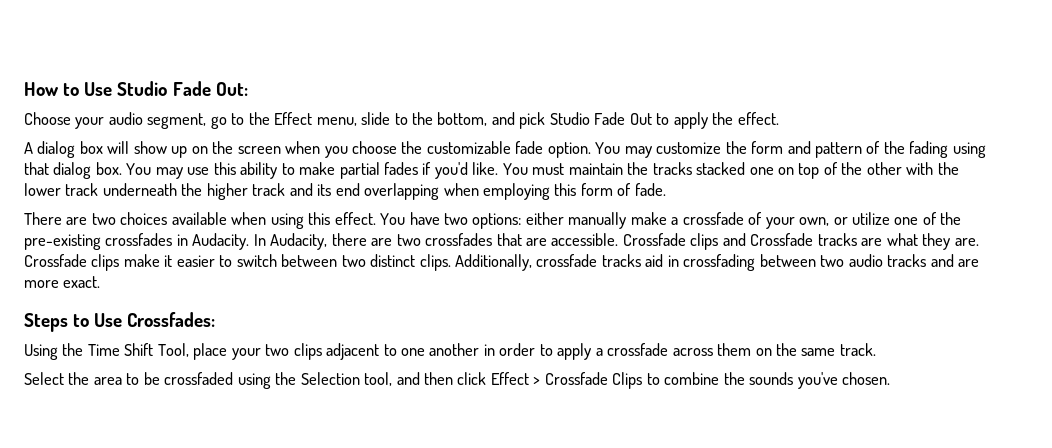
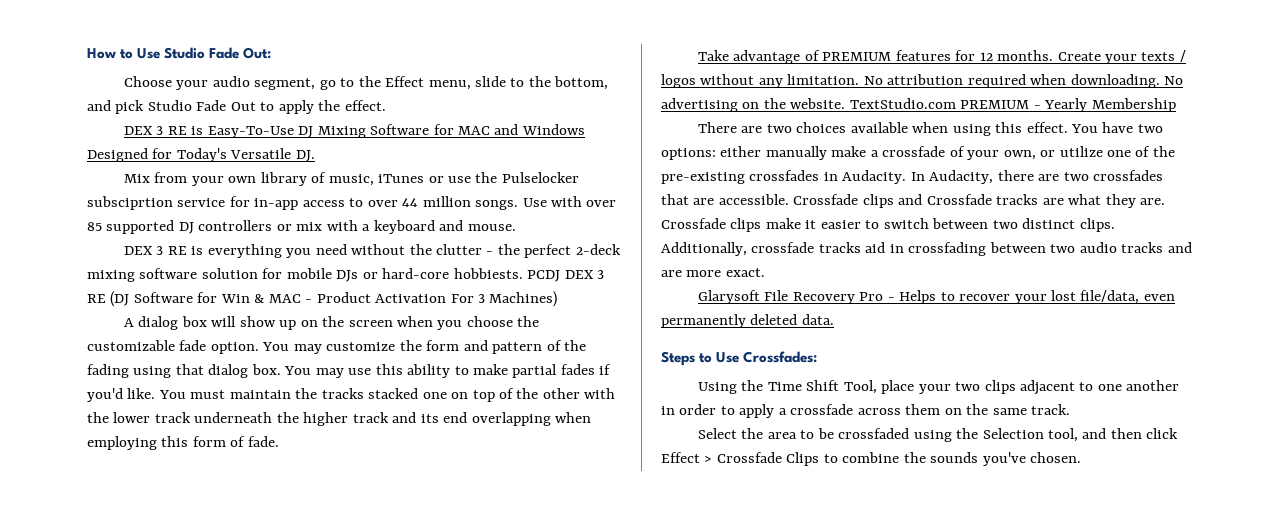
(779, 118) none -> [123,124,585,138] [87,148,315,162] [123,172,579,186] [87,196,617,210] [87,220,516,234] [123,244,621,258] [87,268,605,282] [87,291,558,307] // DEX 3 RE is Easy-To-Use DJ Mixing Software for MAC and Windows Designed for Today's Versatile DJ. // Mix from your own library of music, iTunes or use the Pulselocker subsciprtion service for in-app access to over 44 million songs. Use with over 85 supported DJ controllers or mix with a keyboard and mouse. // DEX 3 RE is everything you need without the clutter - the perfect 2-deck mixing software solution for mobile DJs or hard-core hobbiests. PCDJ DEX 3 RE (DJ Software for Win & MAC - Product Activation For 3 Machines)
(666, 189) none -> [697,50,1186,64] [661,74,1184,88] [661,98,1176,112] // Take advantage of PREMIUM features for 12 months. Create your texts / logos without any limitation. No attribution required when downloading. No advertising on the website. TextStudio.com PREMIUM - Yearly Membership
(101, 282) none -> [697,290,1175,304] [661,314,834,328] // Glarysoft File Recovery Pro - Helps to recover your lost file/data, even permanently deleted data.

